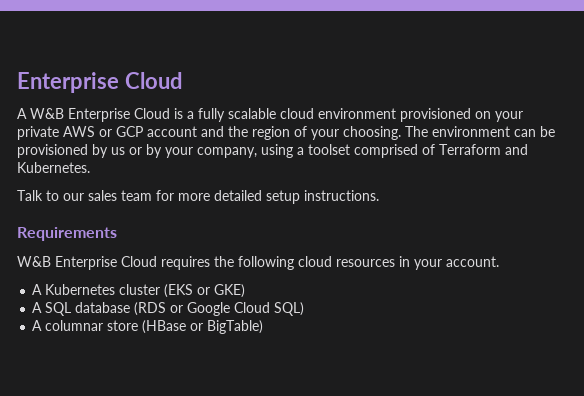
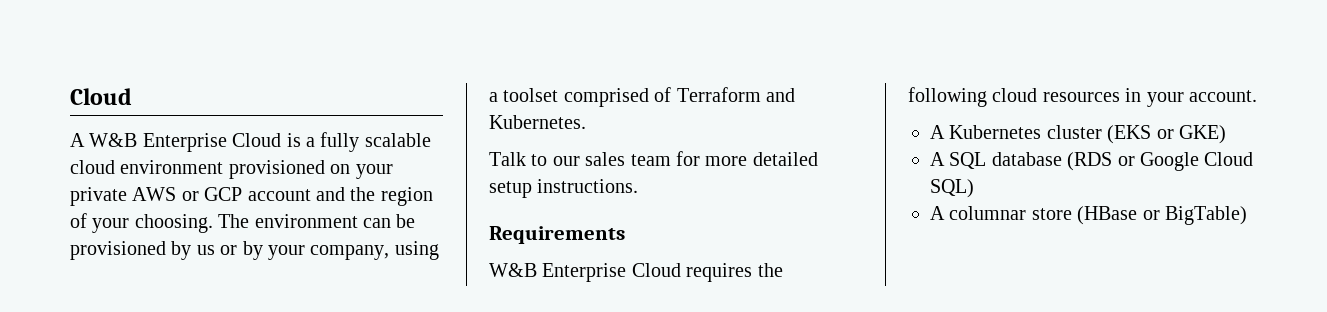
[17,72,119,93] Enterprise -> (70, 96) none

